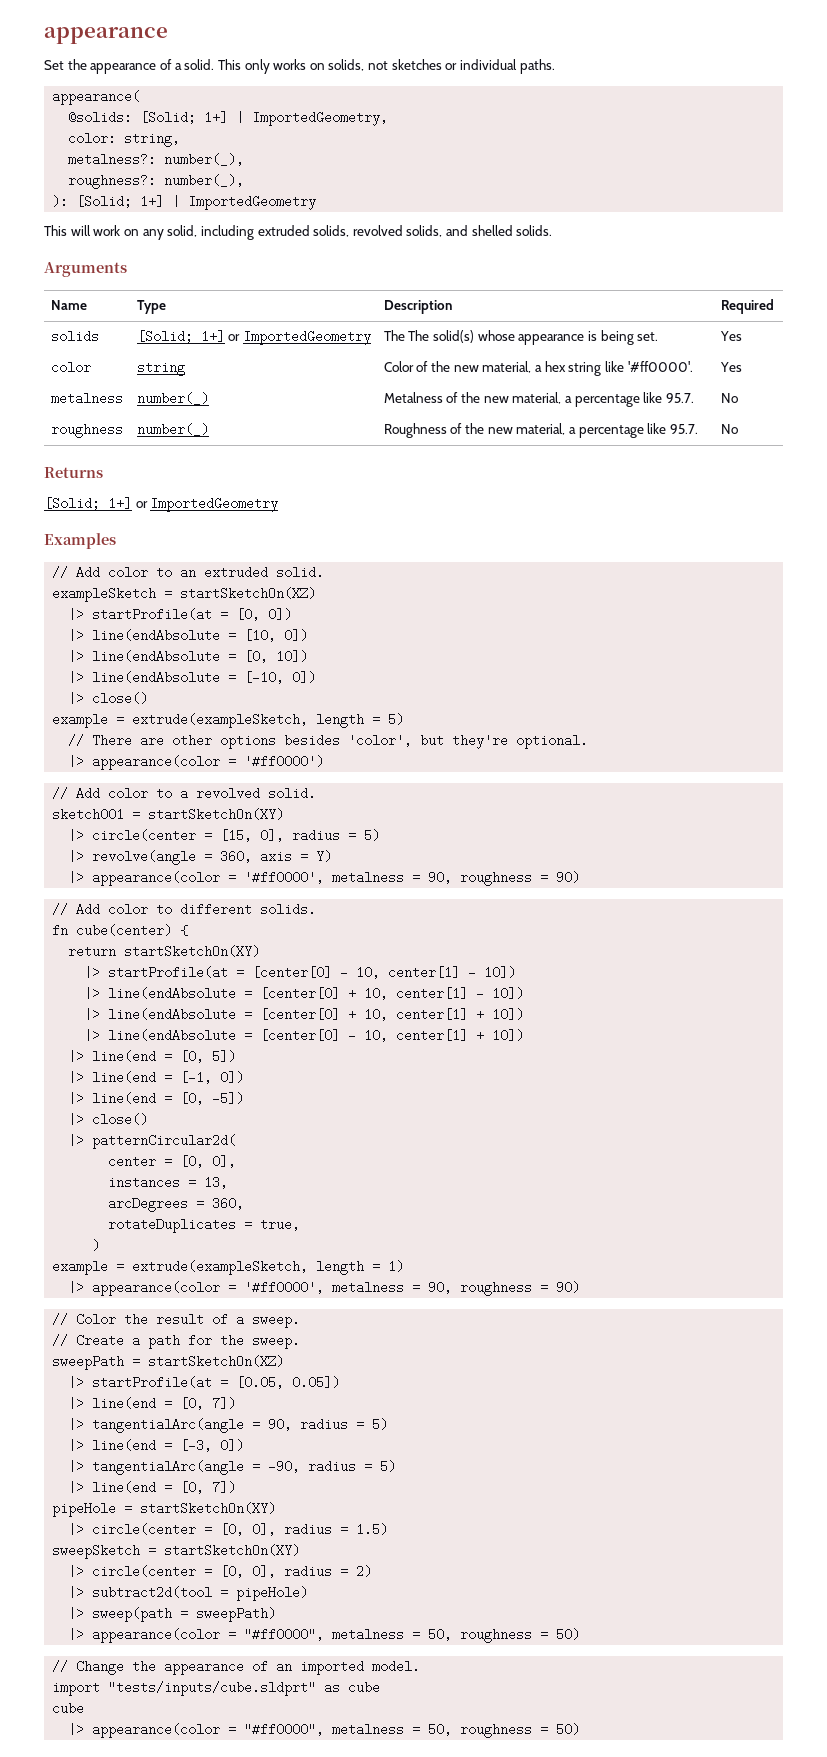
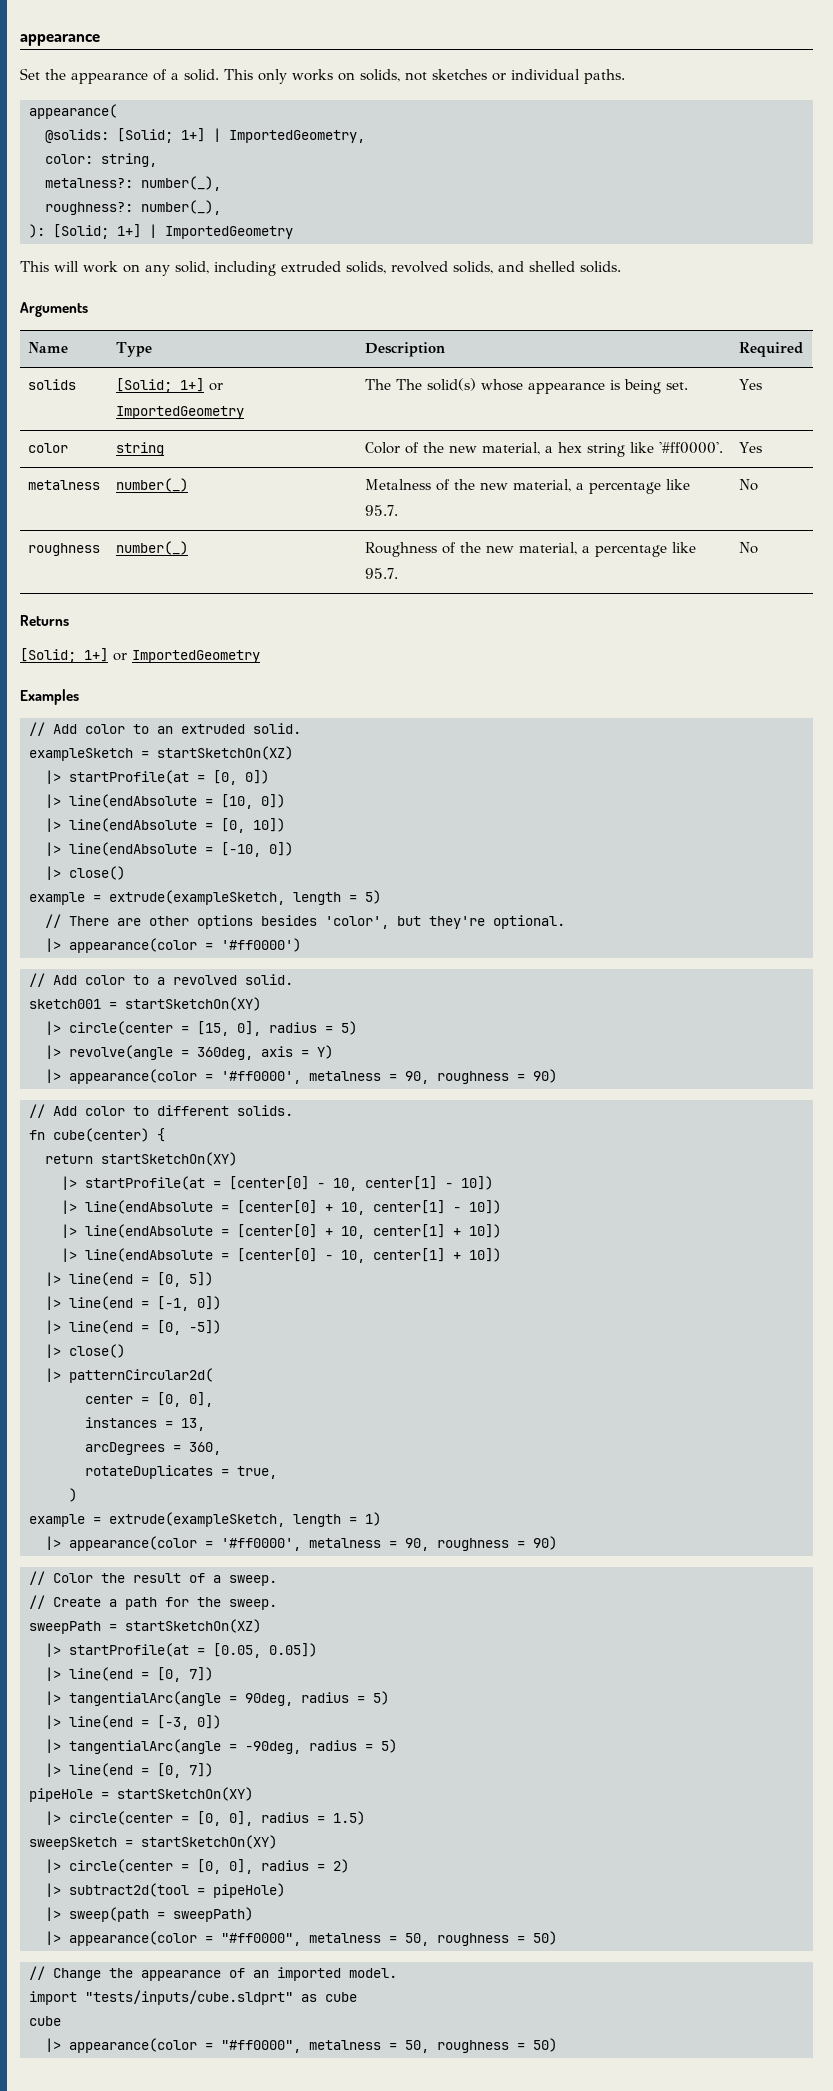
[220,850,253,863] 360, -> [197,1047,253,1060] 360deg,
[268,1418,293,1431] 90, -> [245,1693,293,1706] 90deg,
[268,1460,301,1473] -90, -> [245,1741,301,1754] -90deg,

